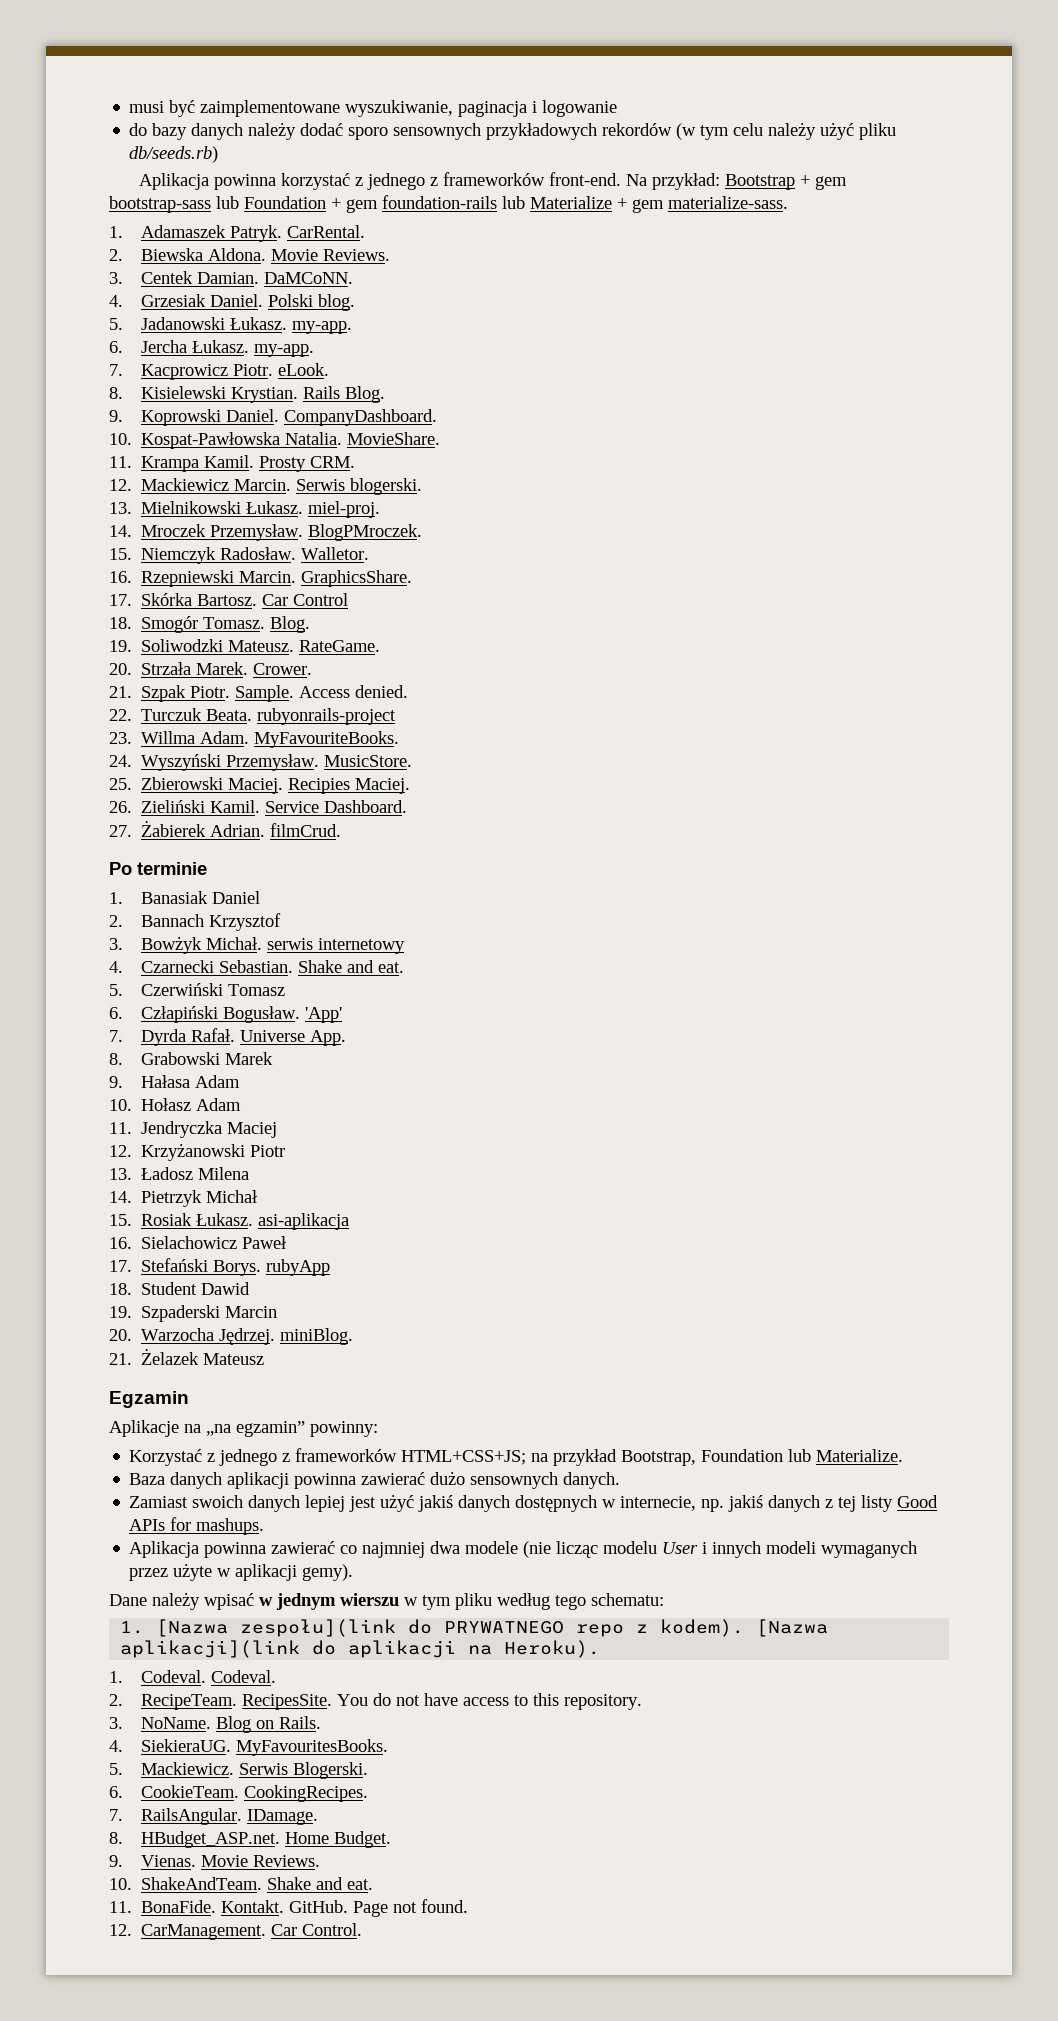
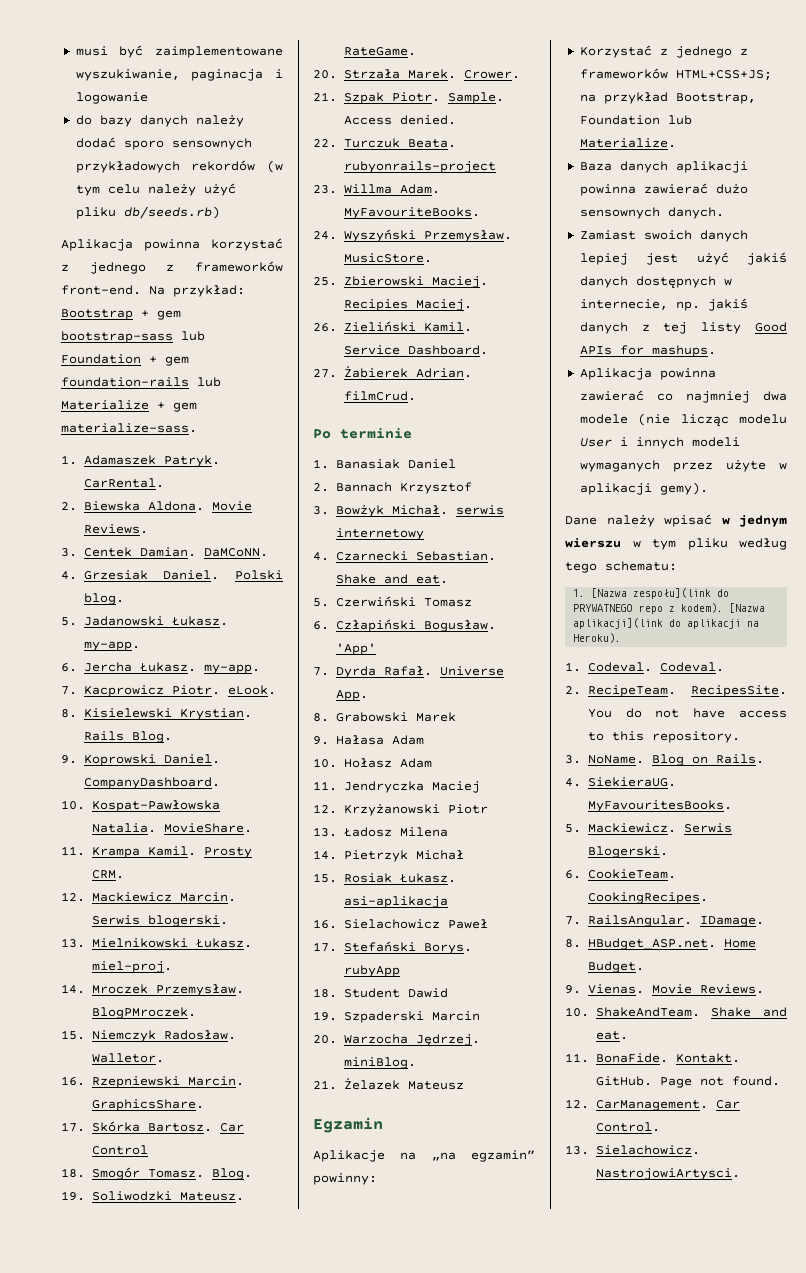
(363, 1929) none -> [565,1145,700,1155] [595,1168,740,1180] // 13. Sielachowicz. NastrojowiArtysci.

